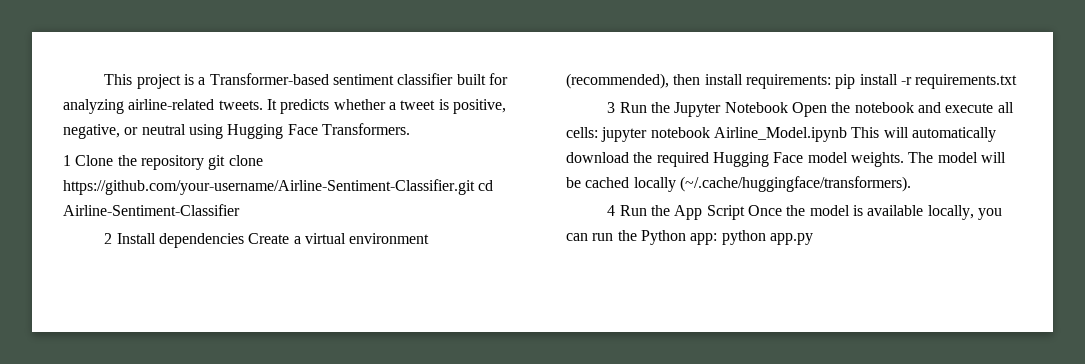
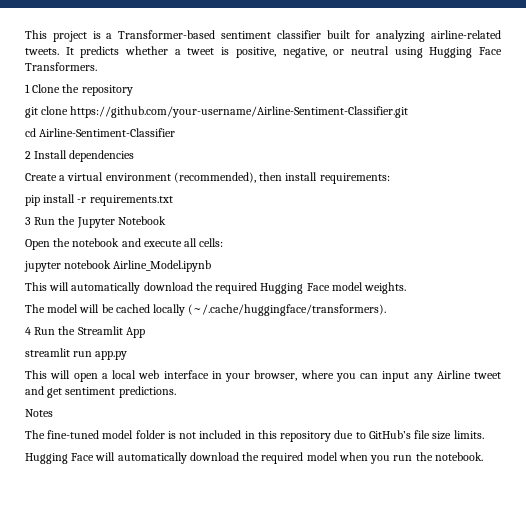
(204, 162) none -> (133, 90) //
(475, 187) none -> (409, 112) //
(245, 240) none -> (135, 156) //
(831, 81) none -> (390, 178) //
(788, 107) none -> (166, 220) //
(598, 132) none -> (224, 242) //
(847, 134) none -> (212, 266) //
(904, 159) none -> (407, 288) //
(671, 210) none -> [77,326,123,335] Streamlit
[706,205,1002,220] [566,230,813,245] Script Once the model is available locally, you can run the Python app: python app.py -> [25,348,128,360] [25,370,501,382] [25,386,176,398] [25,409,53,417] [25,430,484,442] [25,452,483,464] // streamlit run app.py // This will open a local web interface in your browser, where you can input any Airline tweet and get sentiment predictions. // Notes // The fine-tuned model folder is not included in this repository due to GitHub’s file size limits. // Hugging Face will automatically download the required model when you run the notebook.

